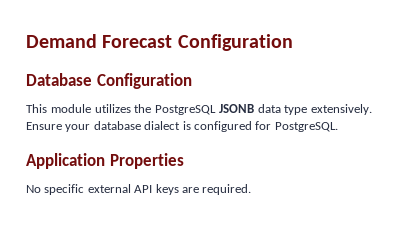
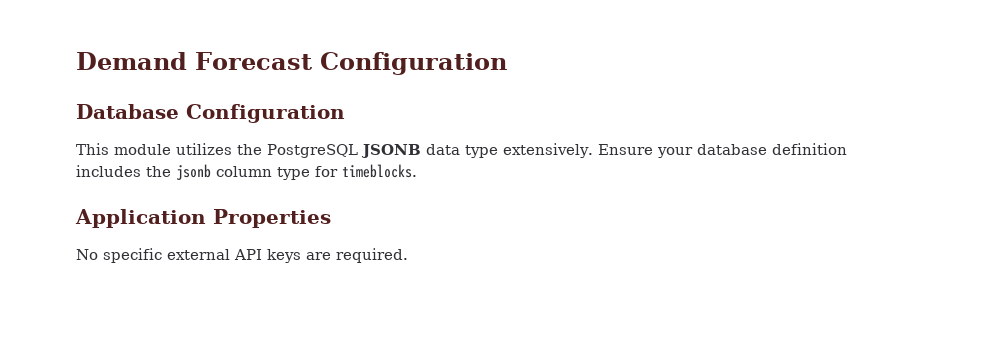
[144,121,338,132] dialect is configured for PostgreSQL. -> [771,143,847,155] [76,164,417,180] definition includes the jsonb column type for timeblocks.

